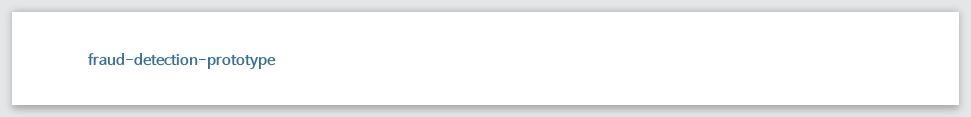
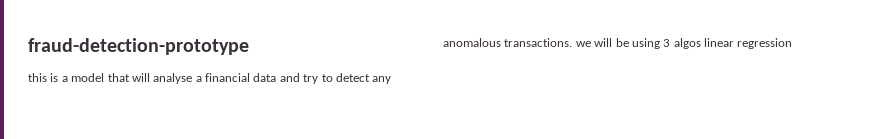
(276, 61) none -> [28,73,392,84] [443,38,793,49] // this is a model that will analyse a financial data and try to detect any anomalous transactions. we will be using 3 algos linear regression

